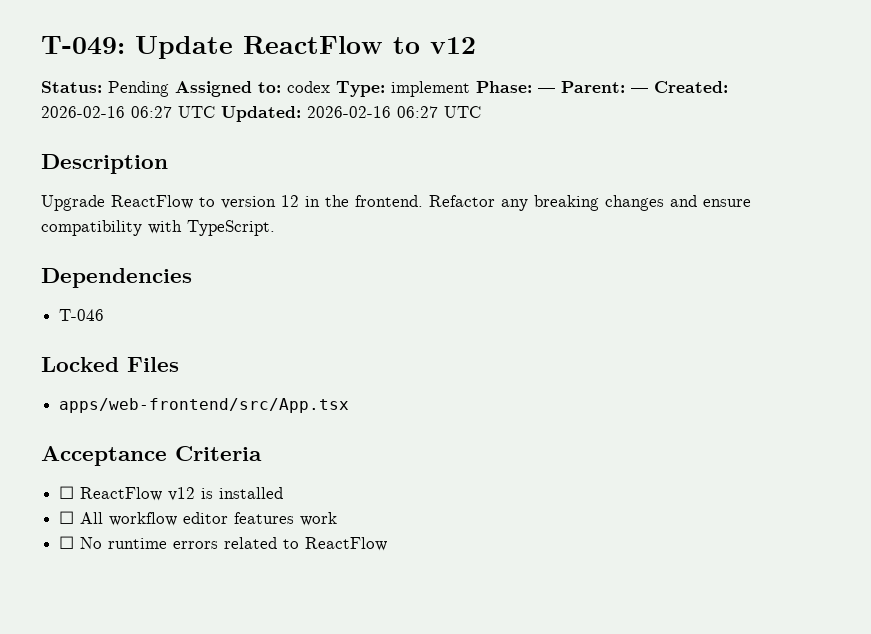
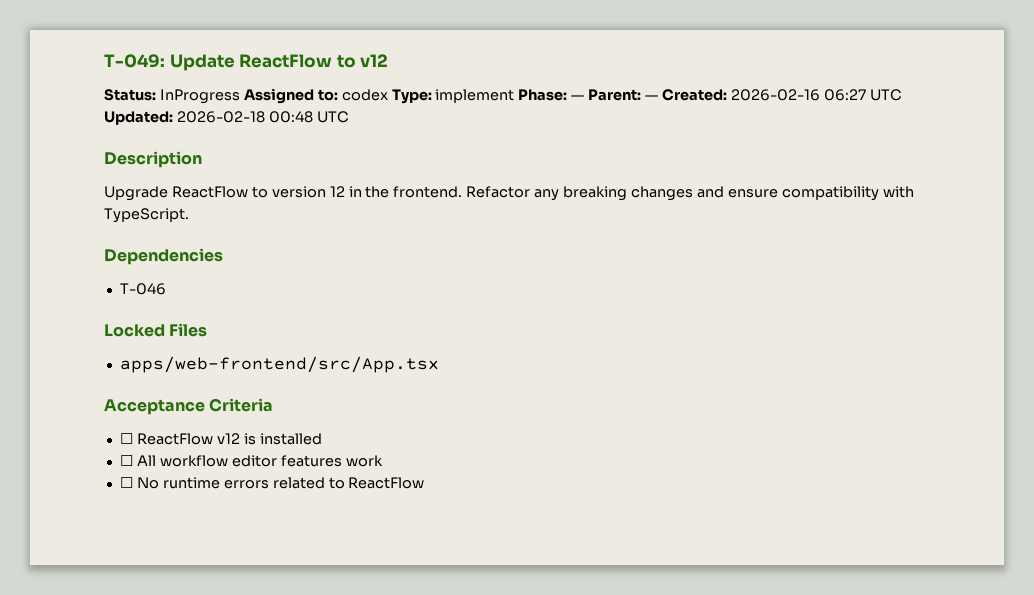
[108,81,169,97] Pending -> [159,89,240,104] InProgress
[307,106,438,118] 2026-02-16 06:27 -> [176,111,313,123] 2026-02-18 00:48

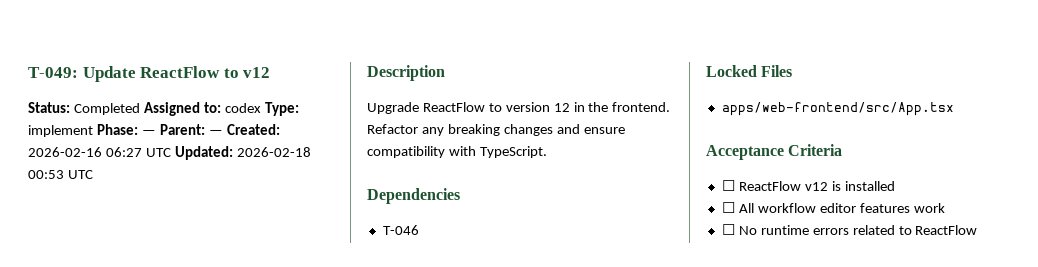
[159,89,240,104] InProgress -> [73,103,140,115] Completed
[268,111,313,123] 00:48 -> [28,170,64,179] 00:53

